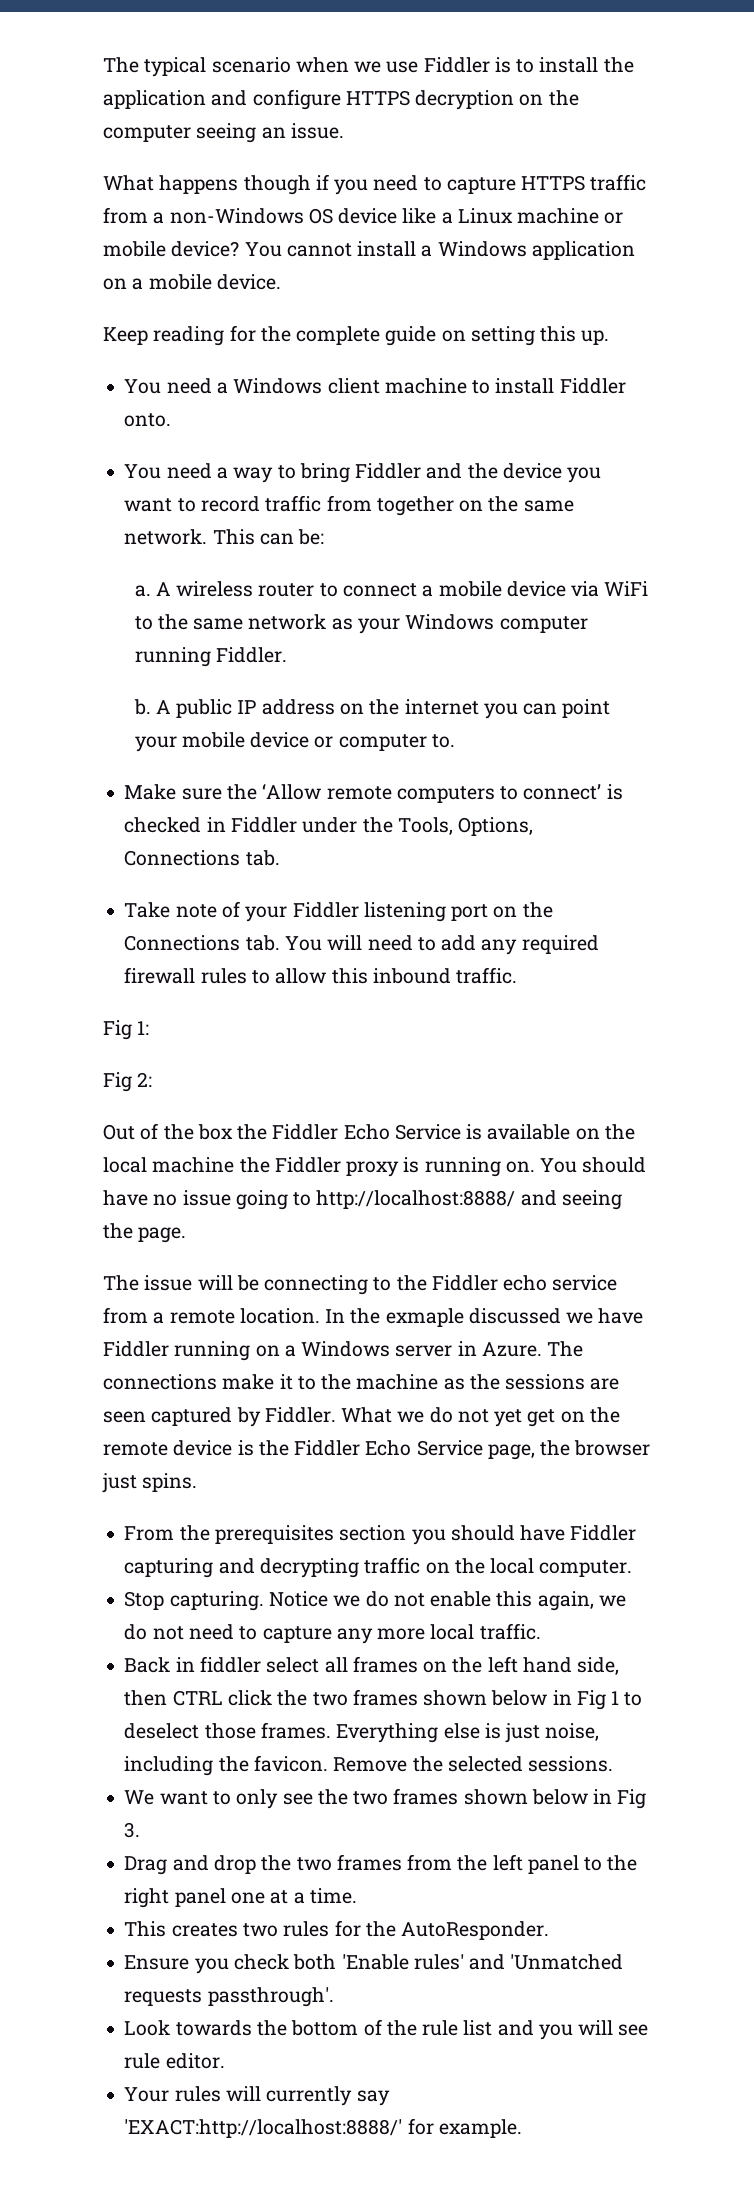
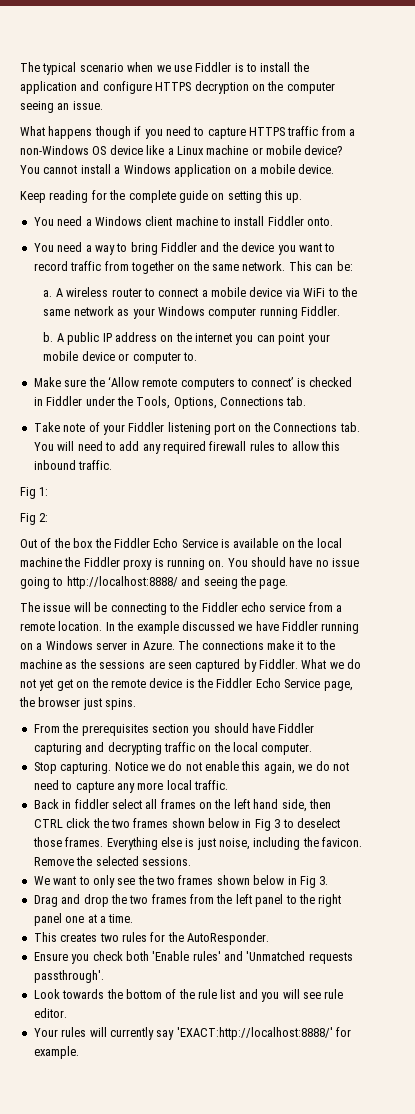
[385,1308,464,1327] exmaple -> [136,621,179,634] example
[611,1691,620,1705] 1 -> [274,819,281,828] 3

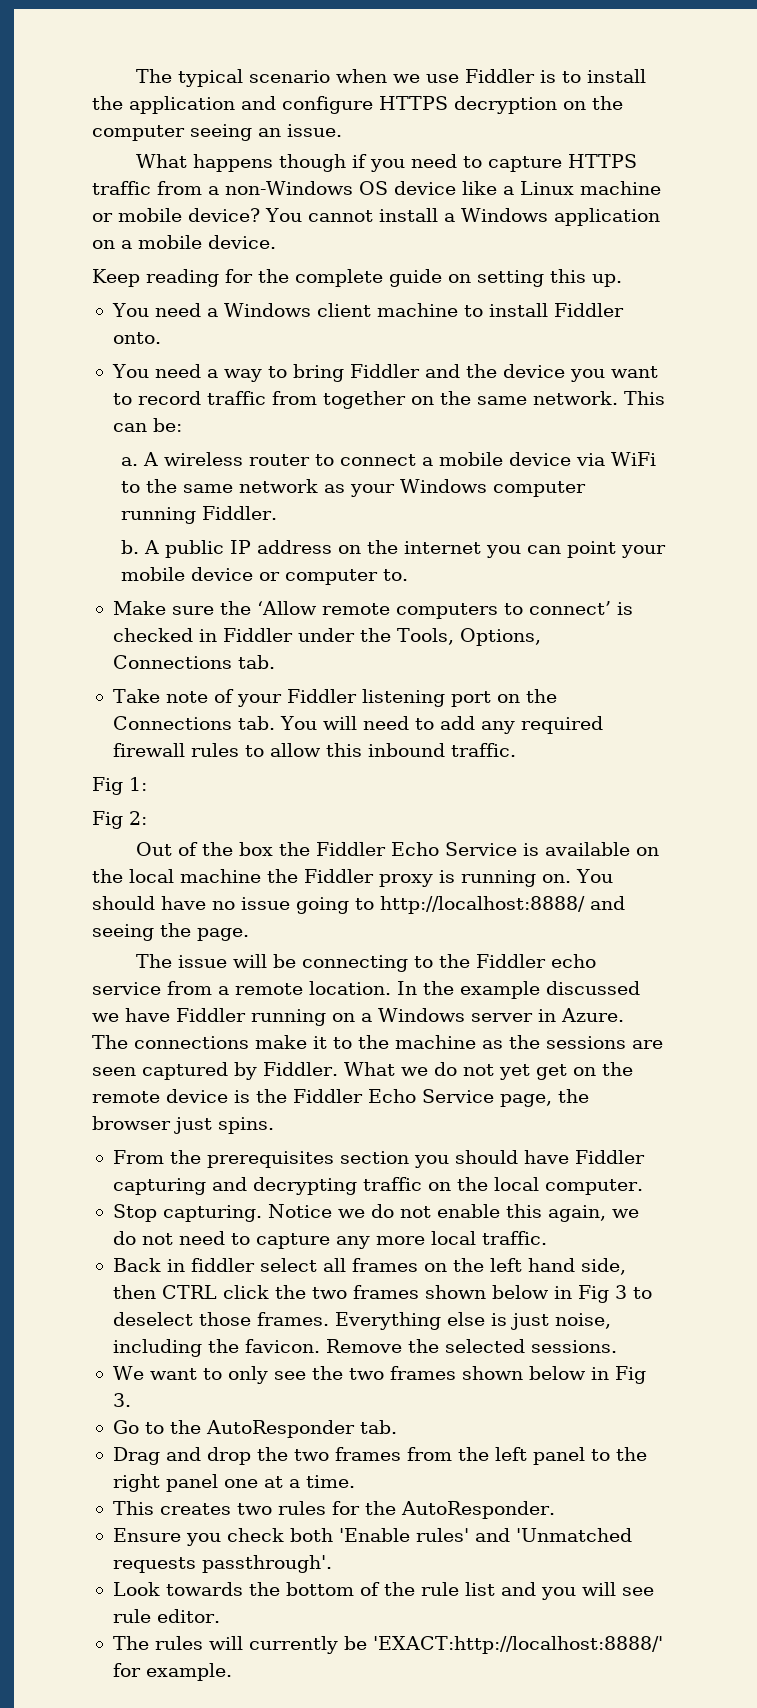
(329, 880) none -> [112,1420,397,1438] // Go to the AutoResponder tab.
[33,1028,58,1037] Your -> [112,1636,149,1650] The
[156,1030,175,1040] say -> [343,1636,367,1650] be

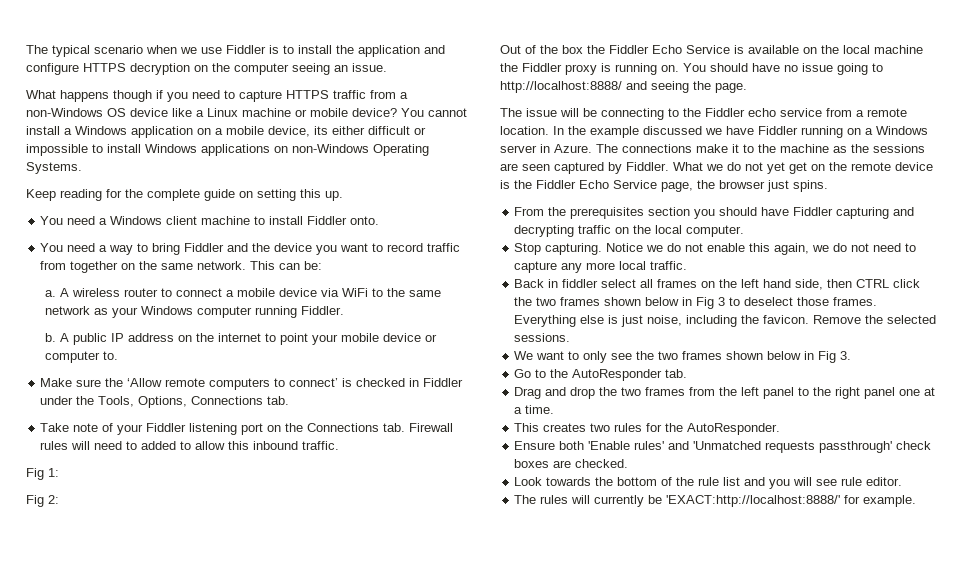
[208,235,276,249] device. -> [268,126,426,137] [26,144,429,156] [26,162,82,174] device, its either difficult or impossible to install Windows applications on non-Windows Operating Systems.
[485,545,561,558] you can -> [264,333,276,342] to
[279,716,317,730] You -> [409,423,454,432] [40,441,69,450] Firewall rules
[439,716,603,734] [112,743,239,757] add any required firewall rules -> [141,441,177,450] added
[185,1528,284,1546] you check -> (556, 445) none
[201,1555,332,1573] passthrough'. -> [819,441,932,453] [514,459,629,468] passthrough' check boxes are checked.

